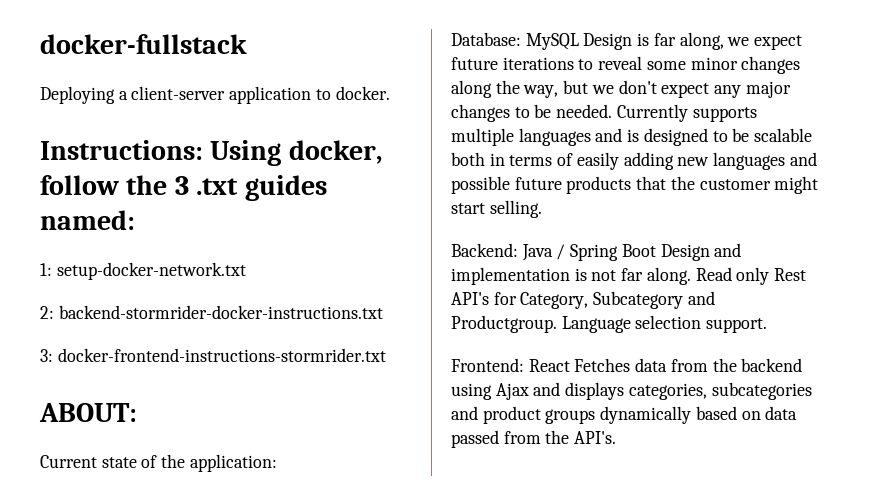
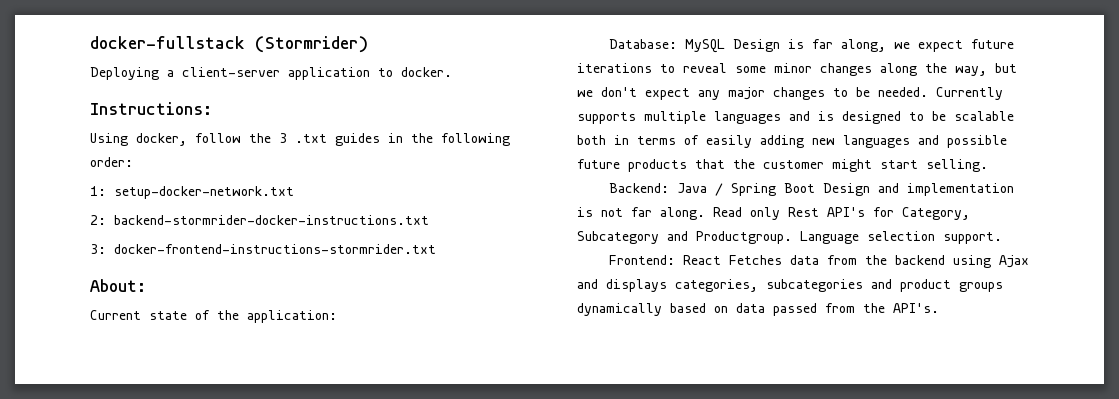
(247, 44) none -> [255,36,368,53] (Stormrider)
(203, 150) none -> (212, 108) //
[40,210,135,230] named: -> [388,133,510,146] [90,157,133,167] in the following order:
[39,403,137,422] ABOUT: -> [90,279,146,292] About:

